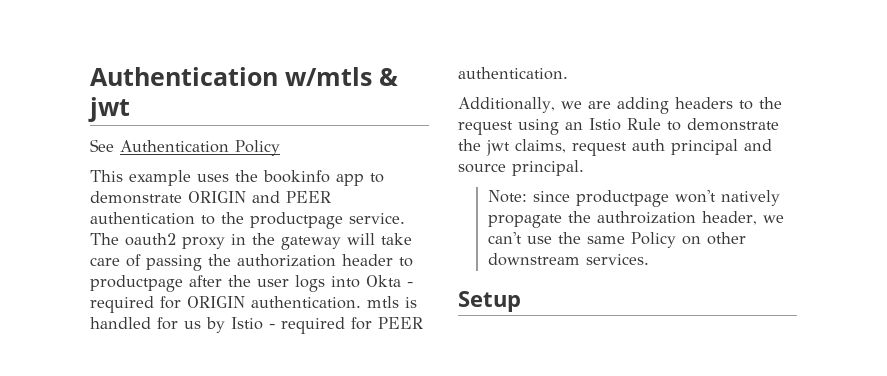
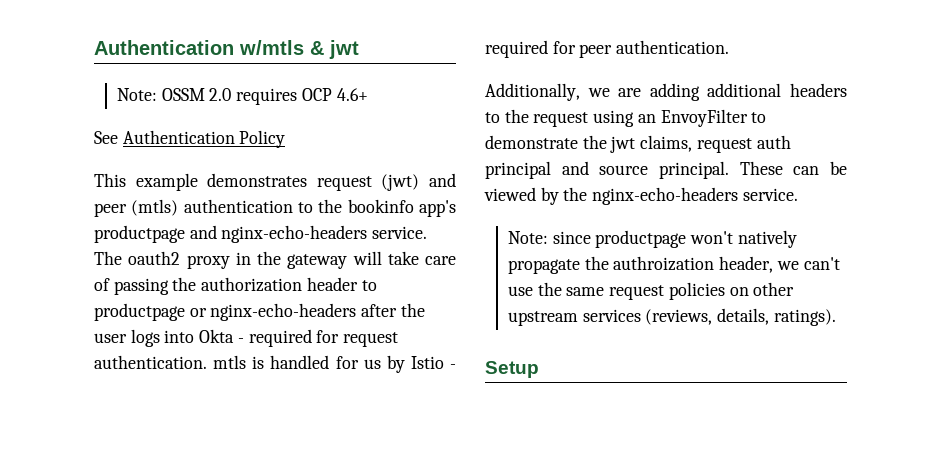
(130, 109) none -> [117,88,368,105] // Note: OSSM 2.0 requires OCP 4.6+
[197,170,384,186] [90,191,331,204] [90,212,343,229] uses the bookinfo app to demonstrate ORIGIN and PEER authentication to the productpage -> [207,173,456,191] [94,199,456,217] [94,225,368,243] demonstrates request (jwt) and peer (mtls) authentication to the bookinfo app's productpage and nginx-echo-headers
(183, 283) none -> [189,303,357,321] or nginx-echo-headers
[187,296,245,308] ORIGIN -> [343,332,399,347] request
[378,317,423,329] PEER -> [579,44,613,58] peer
(669, 105) none -> [707,83,782,97] additional
[589,118,661,131] Istio Rule -> [660,109,748,127] EnvoyFilter
(584, 168) none -> [739,161,847,175] [484,187,798,205] These can be viewed by the nginx-echo-headers service.
[630,232,746,248] [487,253,649,266] Policy on other downstream services. -> [609,282,795,300] [508,308,836,326] request policies on other upstream services (reviews, details, ratings).

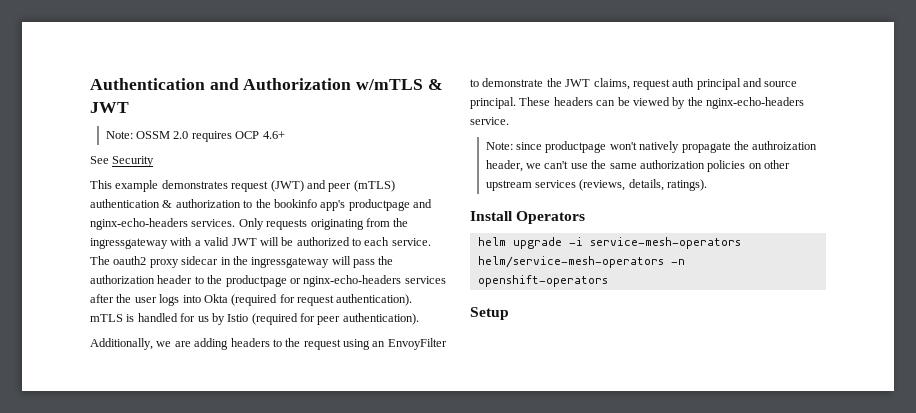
[94,40,359,59] Authentication w/mtls & jwt -> [90,78,443,90] [90,102,129,113] Authentication and Authorization w/mTLS & JWT
[122,130,286,148] Authentication Policy -> [112,156,155,167] Security
[381,174,420,191] (jwt) -> [270,180,304,192] (JWT)
[131,199,293,216] (mtls) authentication -> [353,180,395,192] [90,199,241,208] (mTLS) authentication & authorization
(368, 234) none -> [191,218,409,230] [90,237,390,249] services. Only requests originating from the ingressgateway with a valid JWT will be authorized to each
(230, 262) none -> [181,256,219,265] sidecar
[287,251,456,269] [94,278,169,295] gateway will take care of passing -> [251,256,375,268] ingressgateway will pass
(377, 285) none -> [207,275,223,284] the
(357, 312) none -> [404,276,446,284] services
[237,329,399,347] [94,355,247,369] - required for request authentication. mtls -> [231,294,413,306] [90,314,123,322] (required for request authentication). mTLS
[450,364,456,369] [485,40,548,58] - required -> [251,313,298,325] (required
[616,40,730,54] authentication. -> [342,313,419,325] authentication).
[707,83,782,97] additional -> (229, 344) none
[610,136,636,153] jwt -> [565,79,591,87] JWT
(783, 168) none -> [553,97,593,106] headers
[609,285,665,300] request -> [639,160,705,169] authorization
(836, 317) none -> [470,211,586,224] [477,237,741,249] [477,256,685,268] [477,275,608,287] // Install Operators // helm upgrade -i service-mesh-operators helm/service-mesh-operators -n openshift-operators

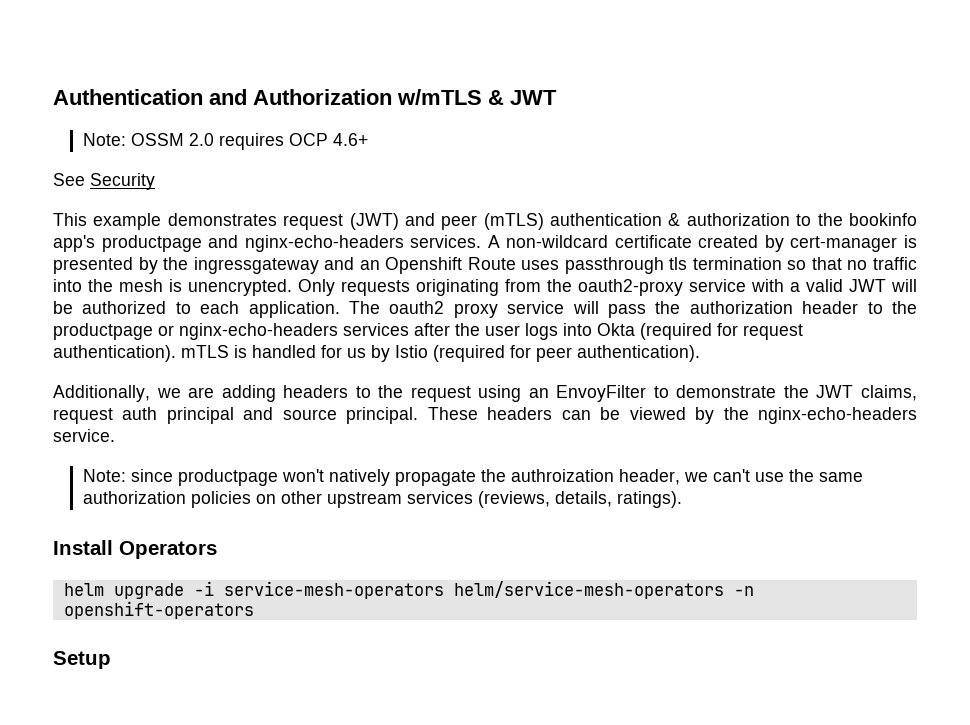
(236, 223) none -> [487,235,917,252] [53,257,917,274] [53,279,292,296] A non-wildcard certificate created by cert-manager is presented by the ingressgateway and an Openshift Route uses passthrough tls termination so that no traffic into the mesh is unencrypted.
[90,238,168,249] ingressgateway -> [578,279,746,296] oauth2-proxy service
[391,238,431,246] service. -> [248,301,340,318] application.
[181,256,330,268] sidecar in the ingressgateway -> [507,301,565,314] service

